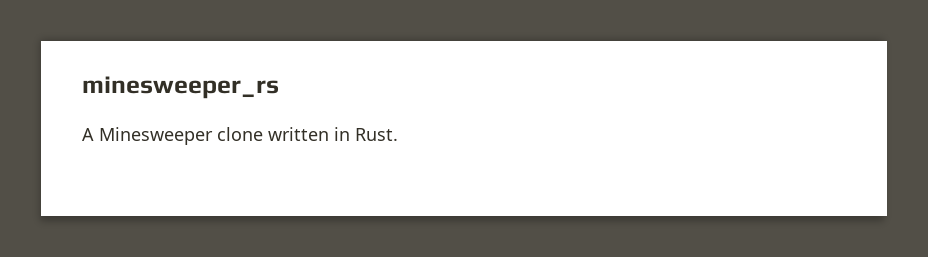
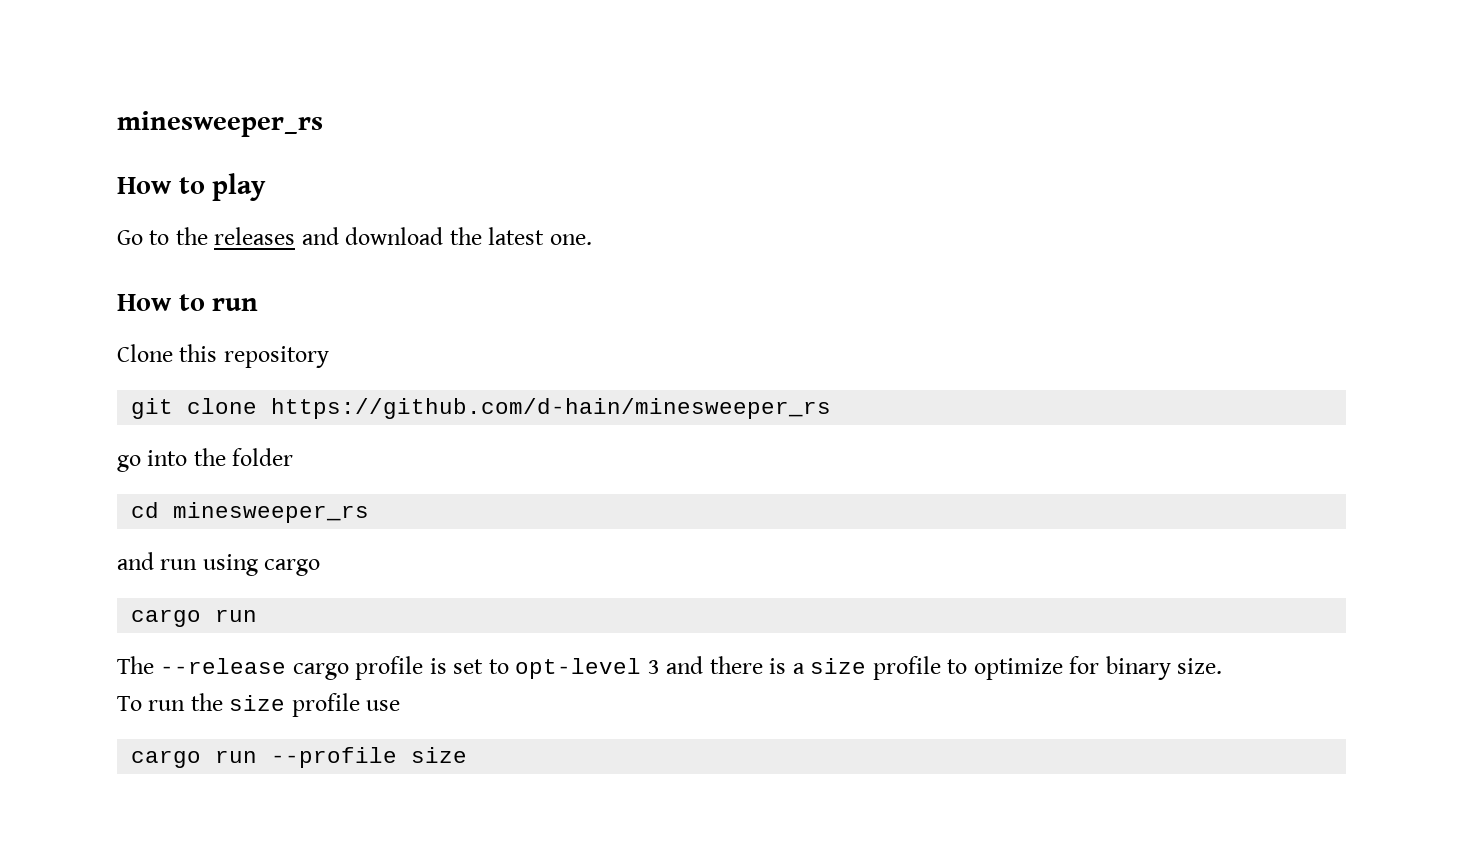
[82,76,279,99] [82,127,398,145] minesweeper_rs // A Minesweeper clone written in Rust. -> [117,111,323,137] [117,173,267,201] [117,227,592,245] [117,294,259,311] [117,344,329,368] [131,398,832,419] [117,448,294,472] [131,502,370,523] [117,552,321,576] [131,609,258,627] [117,656,1223,680] [117,693,401,717] [131,747,468,768] minesweeper_rs // How to play // Go to the releases and download the latest one. // How to run // Clone this repository // git clone https://github.com/d-hain/minesweeper_rs // go into the folder // cd minesweeper_rs // and run using cargo // cargo run // The --release cargo profile is set to opt-level 3 and there is a size profile to optimize for binary size. // To run the size profile use // cargo run --profile size

